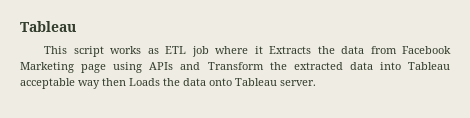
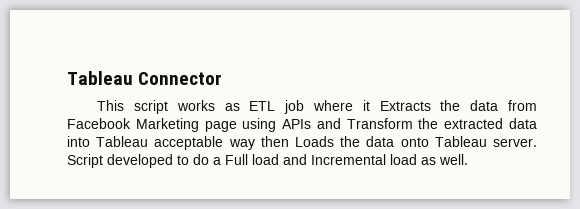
[20,21,76,32] Tableau -> [67,71,223,85] Tableau Connector
(316, 83) none -> [67,154,468,168] Script developed to do a Full load and Incremental load as well.

